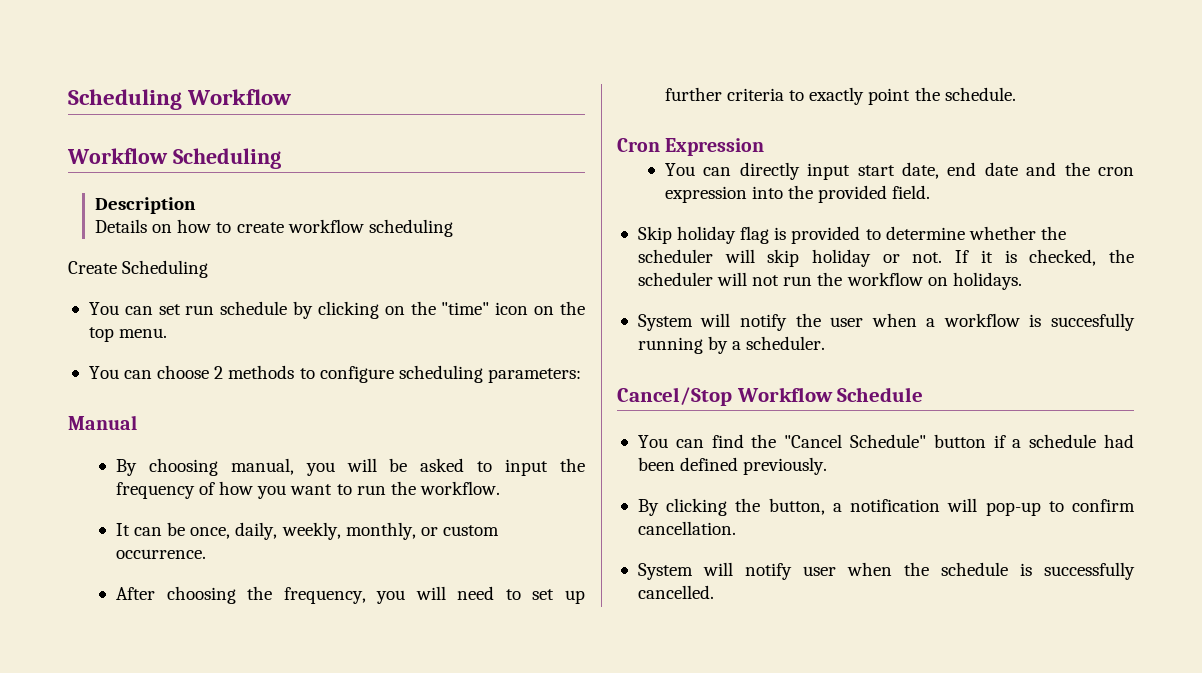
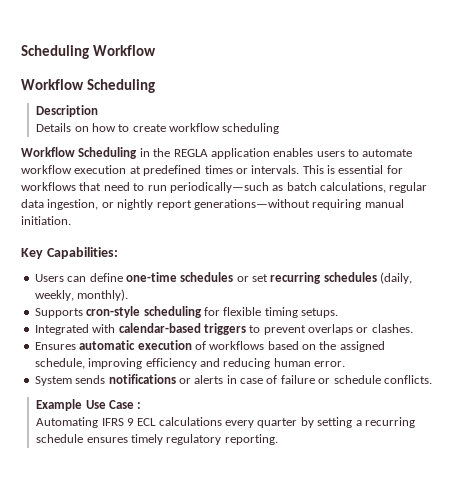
[68,260,209,278] [88,301,586,319] [88,327,168,342] [88,365,581,383] [68,415,137,430] [115,458,585,476] [115,481,501,499] [115,522,500,540] [115,549,206,559] [115,586,585,604] [664,87,1016,105] [617,138,765,156] [664,162,1134,180] [664,185,931,203] [637,226,1066,244] [637,249,1134,267] [637,272,1022,290] [637,313,1135,331] [637,336,826,354] [617,387,924,406] [637,434,1134,448] [637,457,828,475] [637,498,1135,516] [637,521,736,535] [637,562,1135,580] [637,585,714,599] Create Scheduling // You can set run schedule by clicking on the "time" icon on the top menu. // You can choose 2 methods to configure scheduling parameters: // Manual // By choosing manual, you will be asked to input the frequency of how you want to run the workflow. // It can be once, daily, weekly, monthly, or custom occurrence. // After choosing the frequency, you will need to set up further criteria to exactly point the schedule. // Cron Expression // You can directly input start date, end date and the cron expression into the provided field. // Skip holiday flag is provided to determine whether the scheduler will skip holiday or not. If it is checked, the scheduler will not run the workflow on holidays. // System will notify the user when a workflow is succesfully running by a scheduler. // Cancel/Stop Workflow Schedule // You can find the "Cancel Schedule" button if a schedule had been defined previously. // By clicking the button, a notification will pop-up to confirm cancellation. // System will notify user when the schedule is successfully cancelled. -> [21,147,413,159] [21,165,403,176] [21,182,428,193] [21,199,404,210] [21,216,71,225] [21,247,118,259] [34,272,413,284] [34,289,129,301] [34,306,338,318] [34,323,413,335] [34,340,385,352] [34,358,345,369] [34,374,432,386] [36,399,142,411] [36,417,415,428] [36,434,278,445] Workflow Scheduling in the REGLA application enables users to automate workflow execution at predefined times or intervals. This is essential for workflows that need to run periodically—such as batch calculations, regular data ingestion, or nightly report generations—without requiring manual initiation. // Key Capabilities: // Users can define one-time schedules or set recurring schedules (daily, weekly, monthly). // Supports cron-style scheduling for flexible timing setups. // Integrated with calendar-based triggers to prevent overlaps or clashes. // Ensures automatic execution of workflows based on the assigned schedule, improving efficiency and reducing human error. // System sends notifications or alerts in case of failure or schedule conflicts. // Example Use Case : // Automating IFRS 9 ECL calculations every quarter by setting a recurring schedule ensures timely regulatory reporting.

